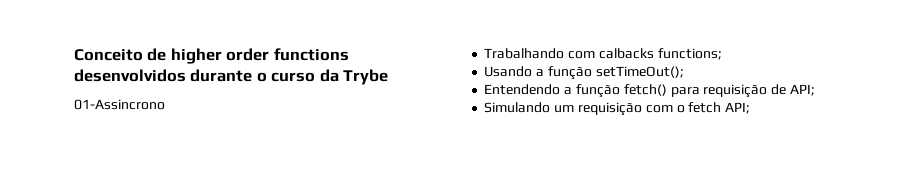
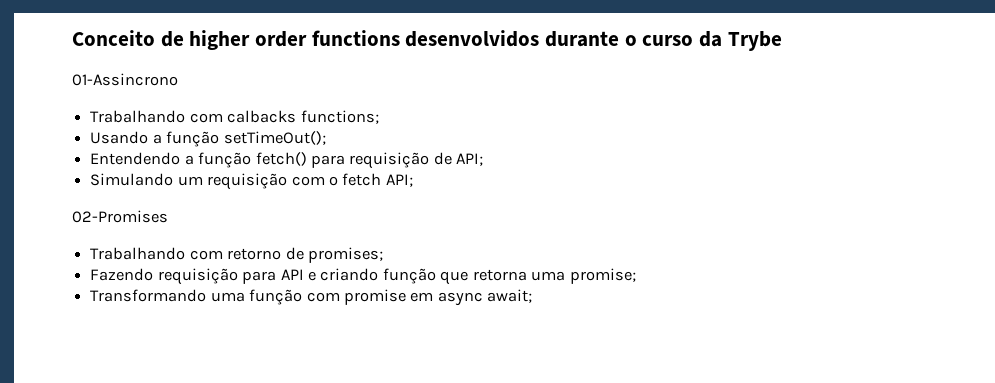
(751, 108) none -> [72,210,168,223] [90,247,383,263] [90,268,636,285] [90,289,533,306] // 02-Promises // Trabalhando com retorno de promises; // Fazendo requisição para API e criando função que retorna uma promise; // Transformando uma função com promise em async await;

